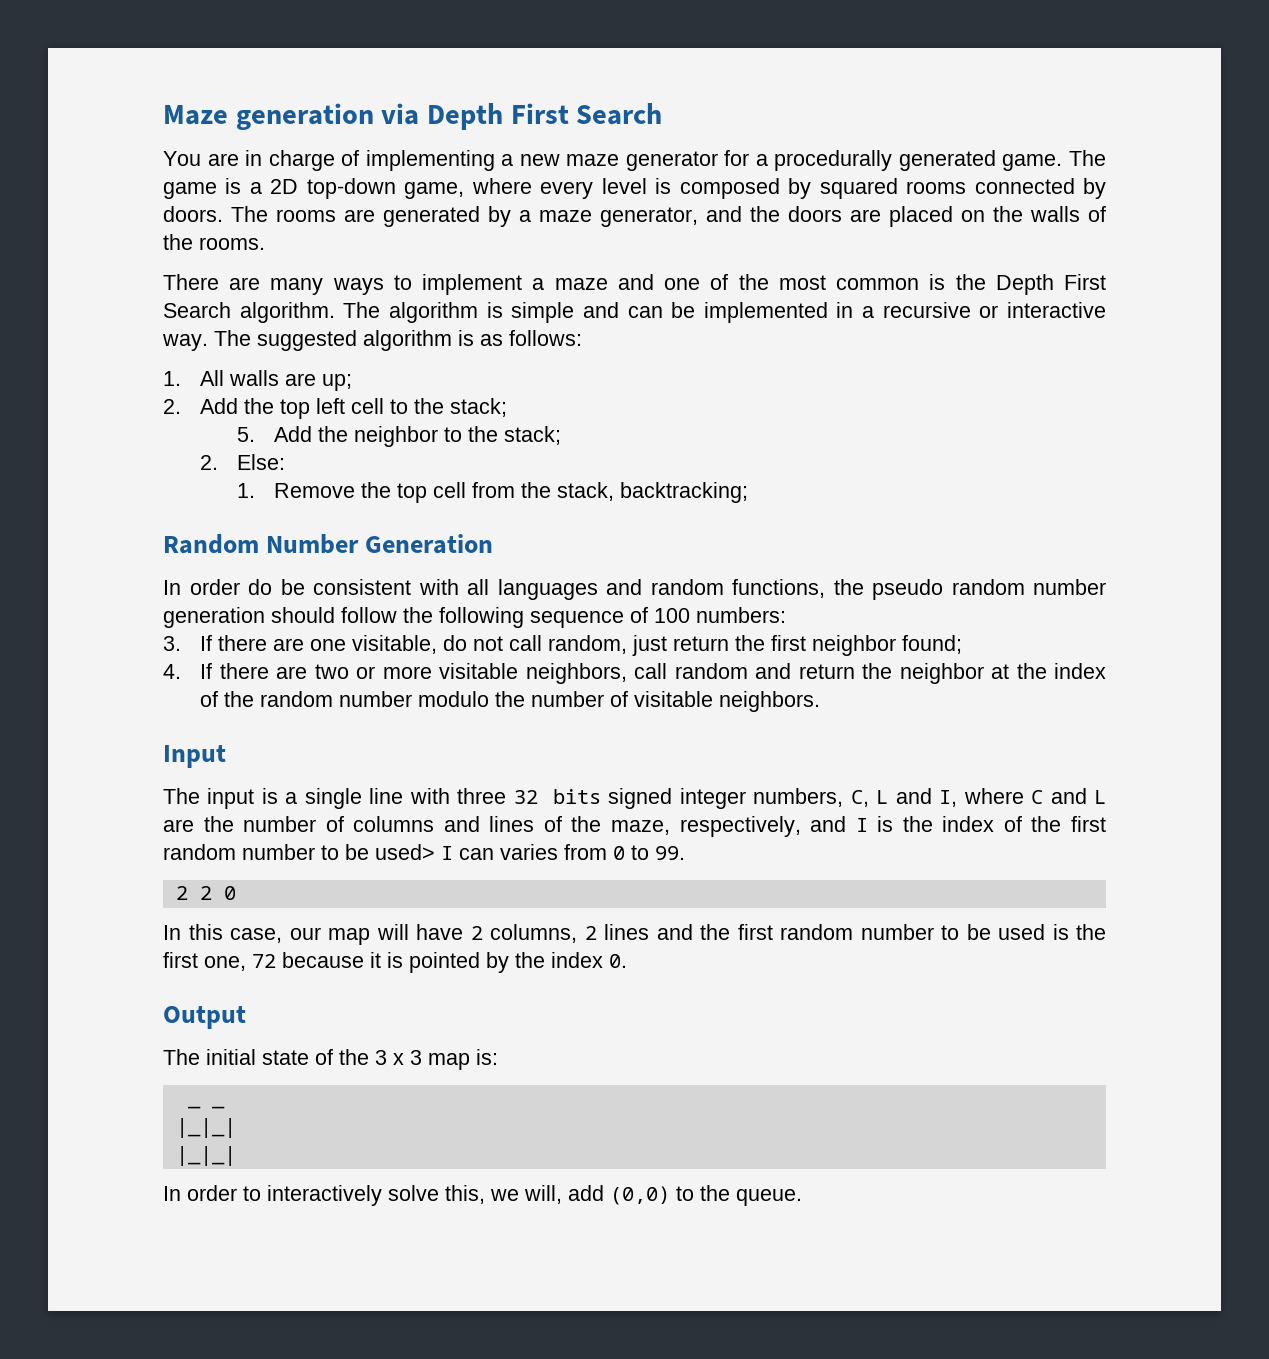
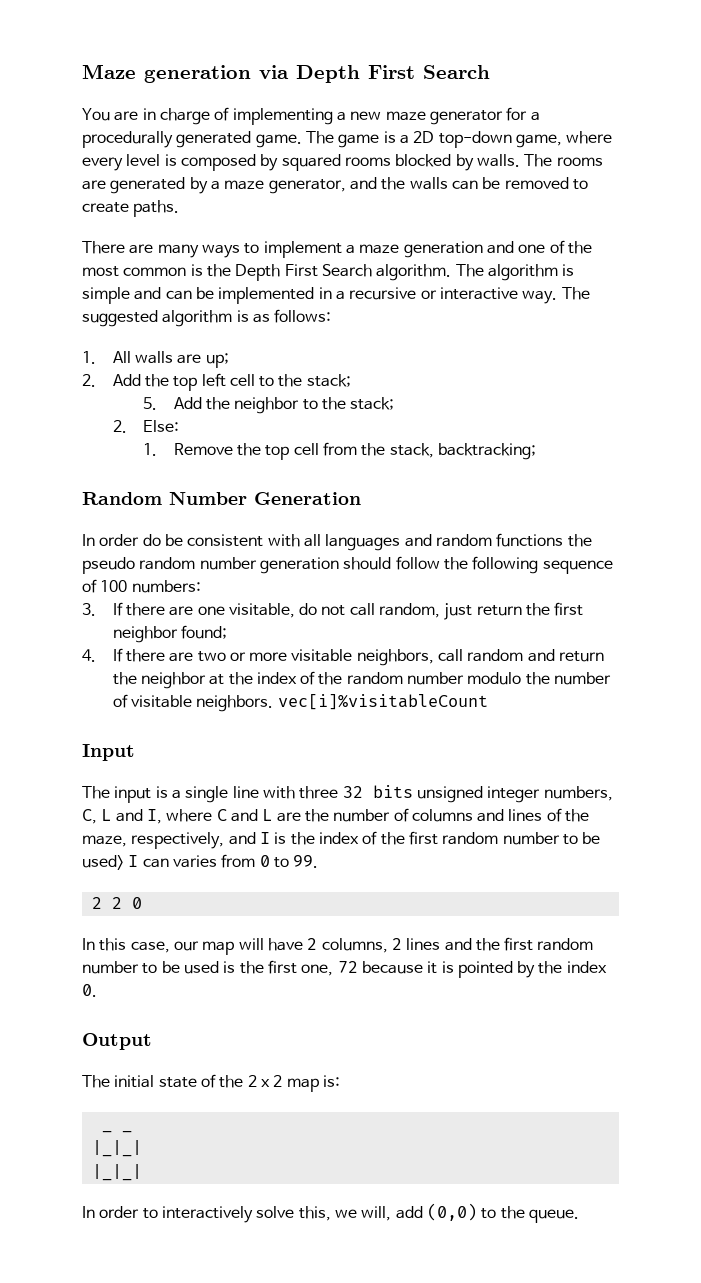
[974,178,1106,199] [163,206,223,222] connected by doors. -> [395,154,520,171] blocked by walls.
[788,206,1106,227] [163,234,265,250] doors are placed on the walls of the rooms. -> [409,177,588,190] [82,200,180,217] walls can be removed to create paths.
(608, 284) none -> [403,241,483,258] generation
[732,579,825,598] functions, -> [496,533,564,547] functions
(821, 701) none -> [277,694,488,710] vec[i]%visitableCount
[608,788,673,809] signed -> [416,786,483,803] unsigned
[375,1050,422,1065] 3 x 3 -> [247,1075,283,1087] 2 x 2

